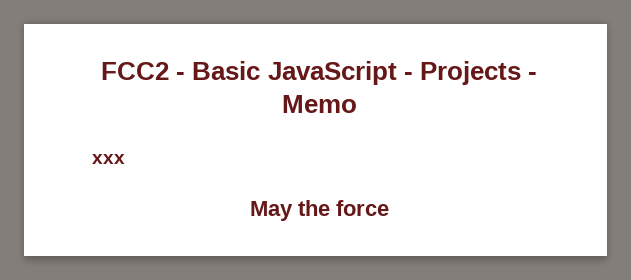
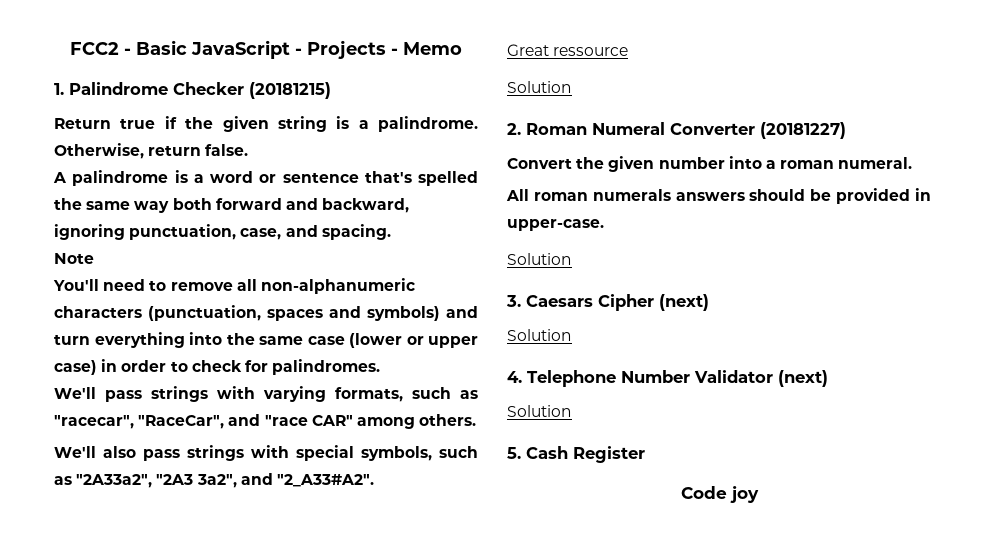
[92,154,125,164] [249,200,389,221] xxx // May the force -> [54,82,331,99] [54,116,478,132] [54,143,249,159] [53,170,478,186] [54,198,410,213] [54,224,391,240] [54,253,94,264] [53,278,415,294] [54,305,478,321] [54,332,478,348] [54,359,381,375] [54,386,478,402] [54,414,477,429] [54,445,478,461] [54,473,374,488] [507,44,629,56] [507,81,572,93] [507,122,846,139] [507,156,913,172] [506,188,931,204] [507,219,604,231] [507,253,572,265] [506,294,709,311] [507,329,572,341] [507,370,828,387] [507,405,572,417] [507,446,645,463] [680,486,759,503] 1. Palindrome Checker (20181215) // Return true if the given string is a palindrome. Otherwise, return false. // A palindrome is a word or sentence that's spelled the same way both forward and backward, ignoring punctuation, case, and spacing. // Note // You'll need to remove all non-alphanumeric characters (punctuation, spaces and symbols) and turn everything into the same case (lower or upper case) in order to check for palindromes. // We'll pass strings with varying formats, such as "racecar", "RaceCar", and "race CAR" among others. // We'll also pass strings with special symbols, such as "2A33a2", "2A3 3a2", and "2_A33#A2". // Great ressource // Solution // 2. Roman Numeral Converter (20181227) // Convert the given number into a roman numeral. // All roman numerals answers should be provided in upper-case. // Solution // 3. Caesars Cipher (next) // Solution // 4. Telephone Number Validator (next) // Solution // 5. Cash Register // Code joy

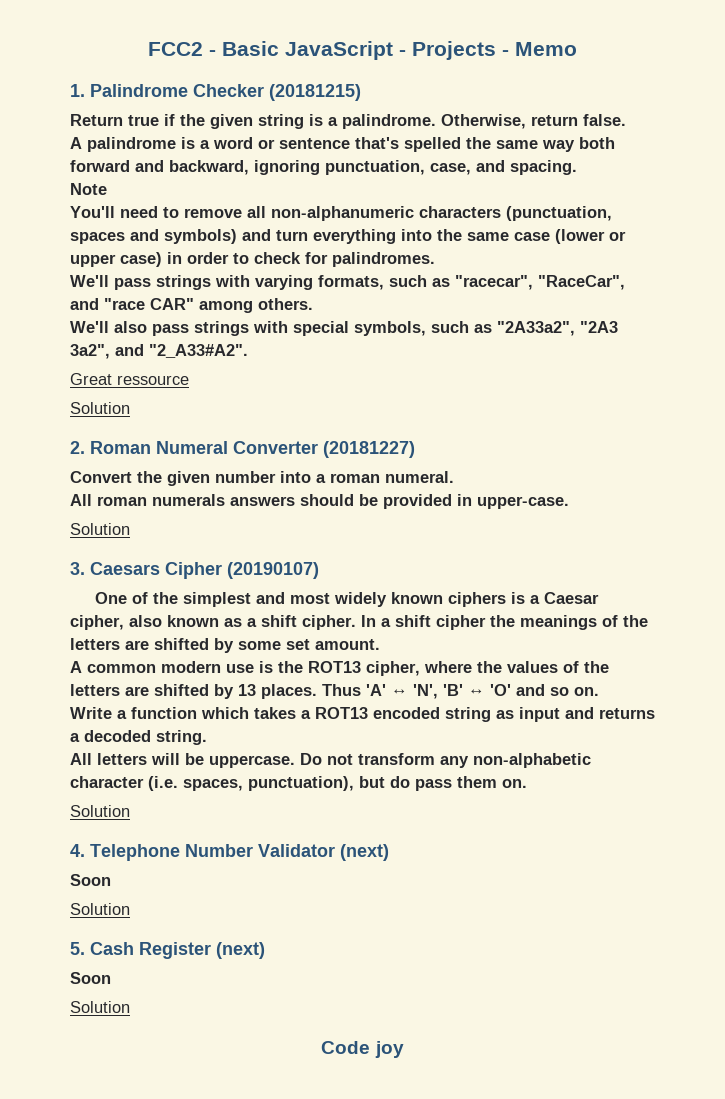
[659,294,709,311] (next) -> [227,562,319,579] [94,592,599,607] [70,615,648,630] [70,638,380,653] [70,661,609,676] [70,684,599,699] [70,707,655,722] [70,730,207,745] [70,753,591,768] [70,776,527,791] (20190107) // One of the simplest and most widely known ciphers is a Caesar cipher, also known as a shift cipher. In a shift cipher the meanings of the letters are shifted by some set amount. // A common modern use is the ROT13 cipher, where the values of the letters are shifted by 13 places. Thus 'A' ↔ 'N', 'B' ↔ 'O' and so on. // Write a function which takes a ROT13 encoded string as input and returns a decoded string. // All letters will be uppercase. Do not transform any non-alphabetic character (i.e. spaces, punctuation), but do pass them on.
(828, 378) none -> [70,874,111,886] // Soon
(645, 454) none -> [216,942,265,959] [70,972,111,984] [70,1001,130,1013] (next) // Soon // Solution

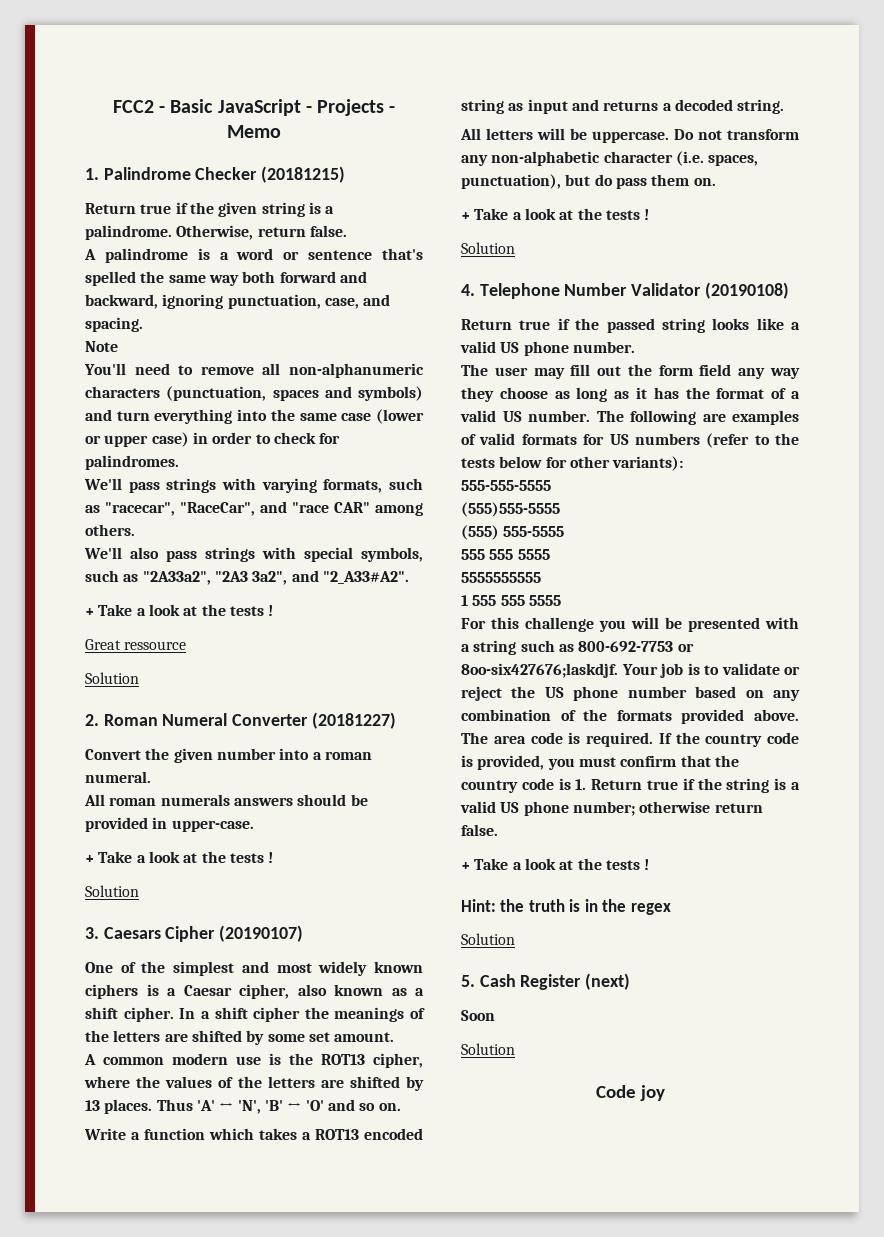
(248, 351) none -> [85,604,274,616] // + Take a look at the tests !
(569, 502) none -> [85,851,274,863] // + Take a look at the tests !
(527, 783) none -> [461,208,650,220] // + Take a look at the tests !
[340,844,389,861] [70,874,111,886] (next) // Soon -> [704,282,789,299] [461,318,800,333] [460,341,635,356] [461,364,800,379] [461,387,801,402] [460,410,799,425] [461,433,799,448] [461,456,684,471] [461,480,551,491] [461,502,560,517] [461,525,565,540] [461,549,550,560] [461,572,541,583] [461,595,561,606] [461,617,799,632] [461,640,694,655] [461,663,800,678] [461,686,800,701] [461,709,799,724] [461,732,799,747] [461,755,739,770] [461,778,800,793] [460,801,763,816] [461,824,498,836] [461,858,650,870] [461,899,671,915] (20190108) // Return true if the passed string looks like a valid US phone number. // The user may fill out the form field any way they choose as long as it has the format of a valid US number. The following are examples of valid formats for US numbers (refer to the tests below for other variants): // 555-555-5555 // (555)555-5555 // (555) 555-5555 // 555 555 5555 // 5555555555 // 1 555 555 5555 // For this challenge you will be presented with a string such as 800-692-7753 or 8oo-six427676;laskdjf. Your job is to validate or reject the US phone number based on any combination of the formats provided above. The area code is required. If the country code is provided, you must confirm that the country code is 1. Return true if the string is a valid US phone number; otherwise return false. // + Take a look at the tests ! // Hint: the truth is in the regex

